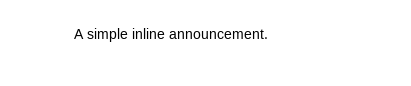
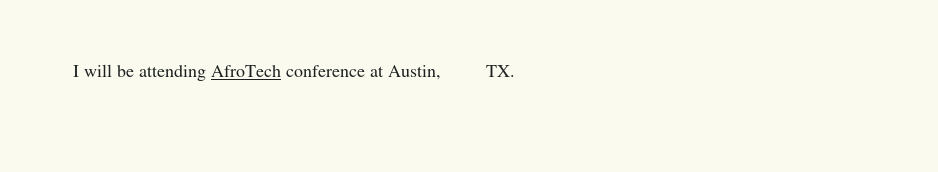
[74,28,268,42] A simple inline announcement. -> [73,64,515,81] I will be attending AfroTech conference at Austin, TX.

